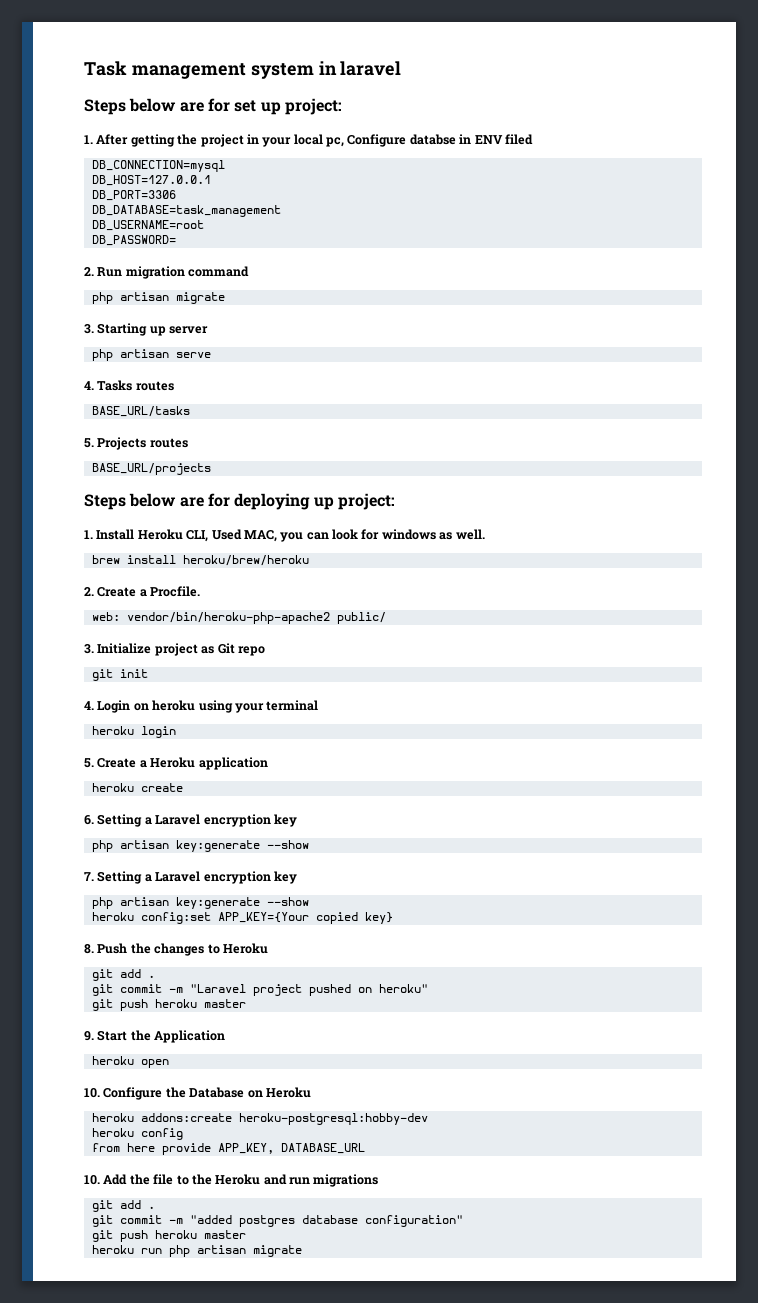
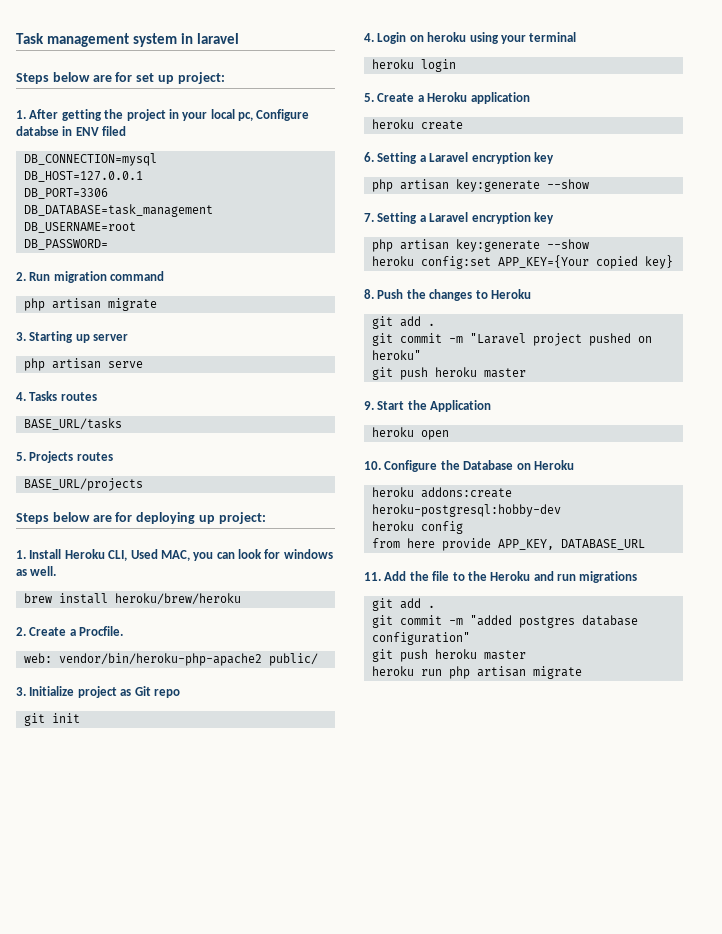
[84,1175,100,1185] 10. -> [364,572,381,581] 11.

